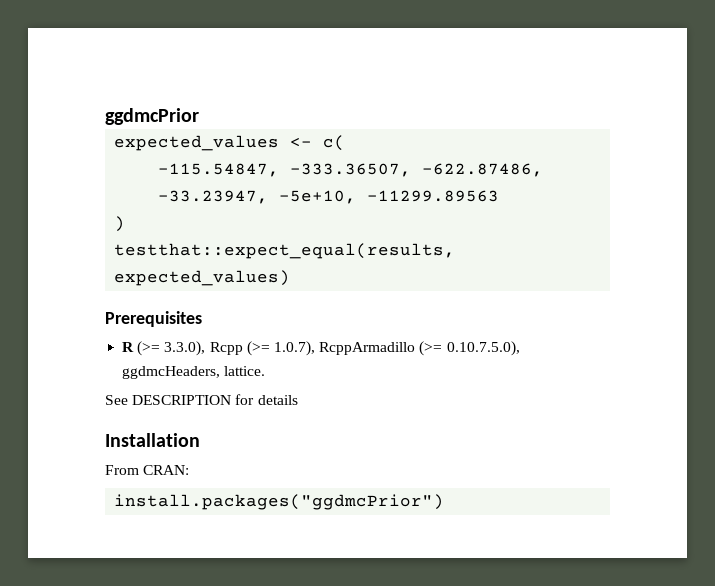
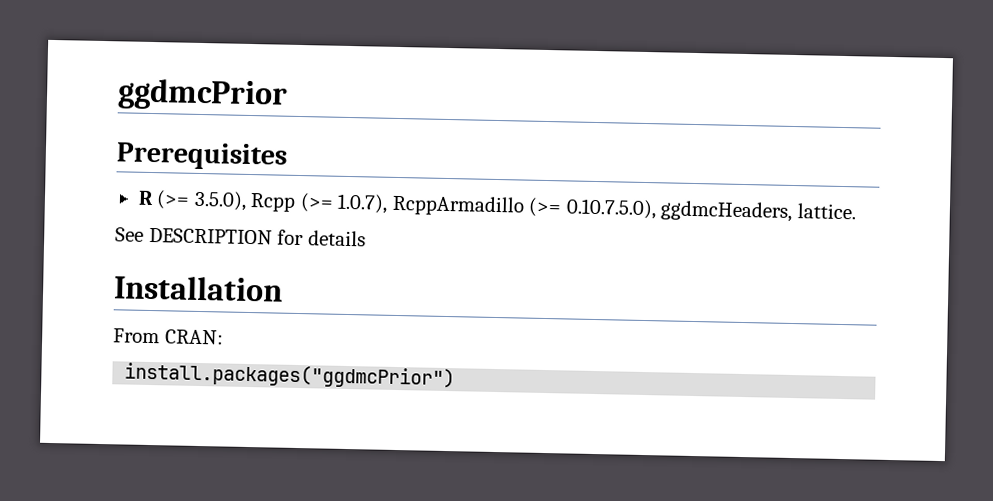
[114,135,346,151] [158,163,544,177] [158,190,500,204] [114,216,126,232] [114,243,456,259] [114,270,291,286] // expected_values <- c( // -115.54847, -333.36507, -622.87486, -33.23947, -5e+10, -11299.89563 // ) // testthat::expect_equal(results, expected_values) -> (288, 95) none
[164,341,206,356] 3.3.0), -> [193,190,247,211] 3.5.0),

